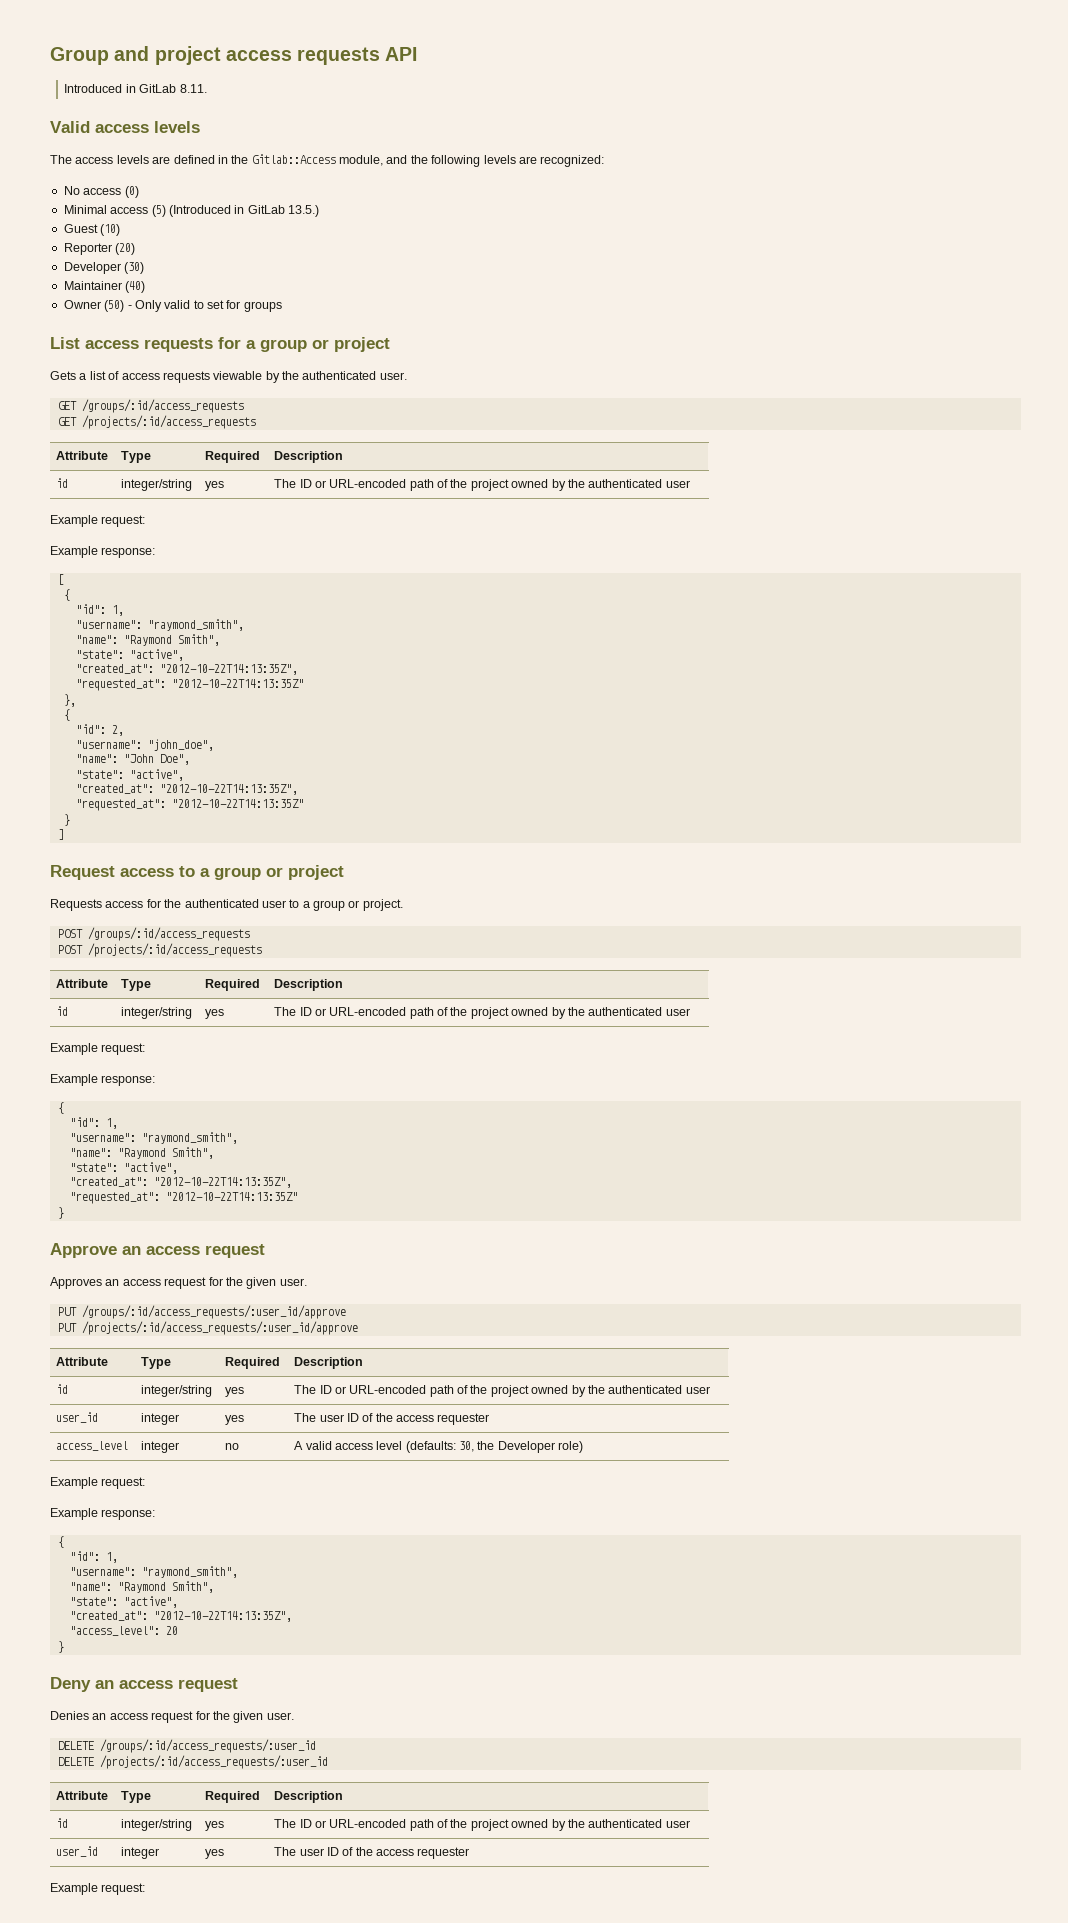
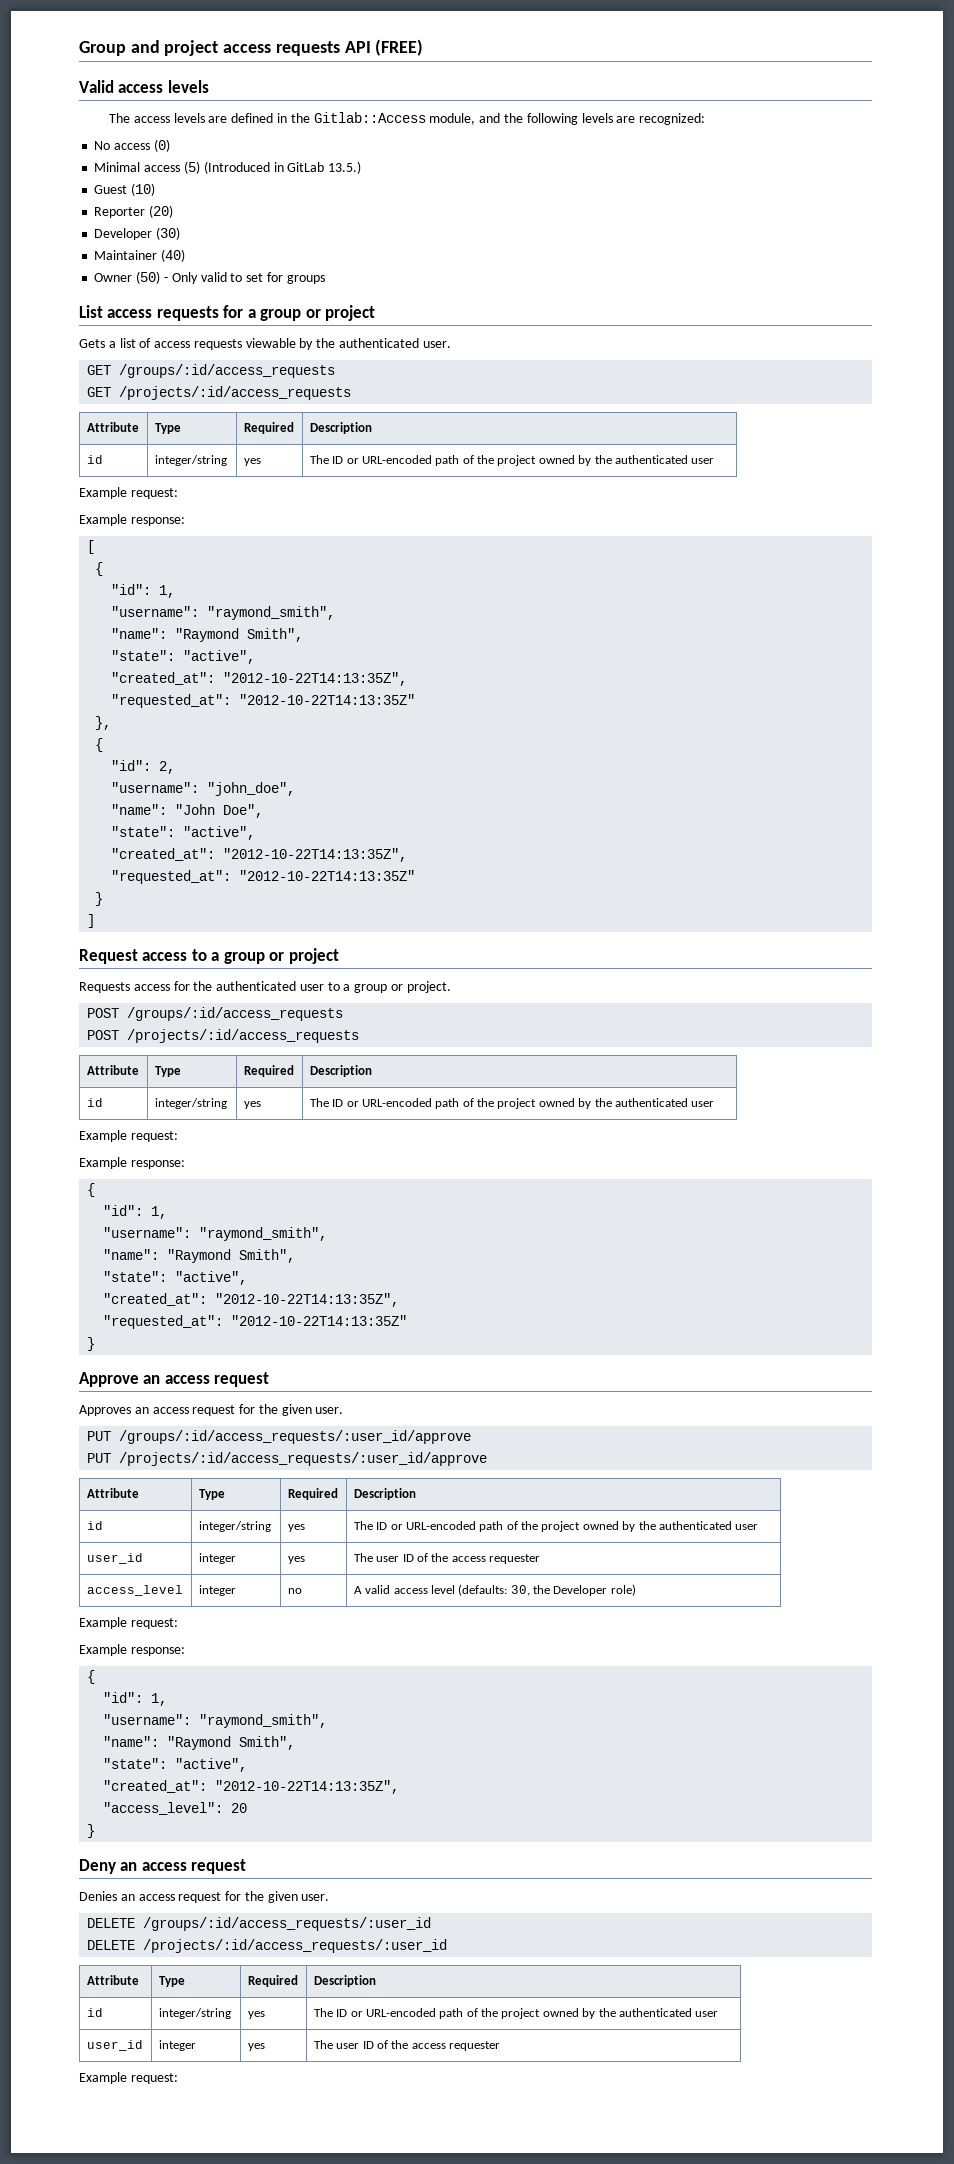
[64,84,207,93] // Introduced in GitLab 8.11. -> [375,39,424,56] (FREE)

